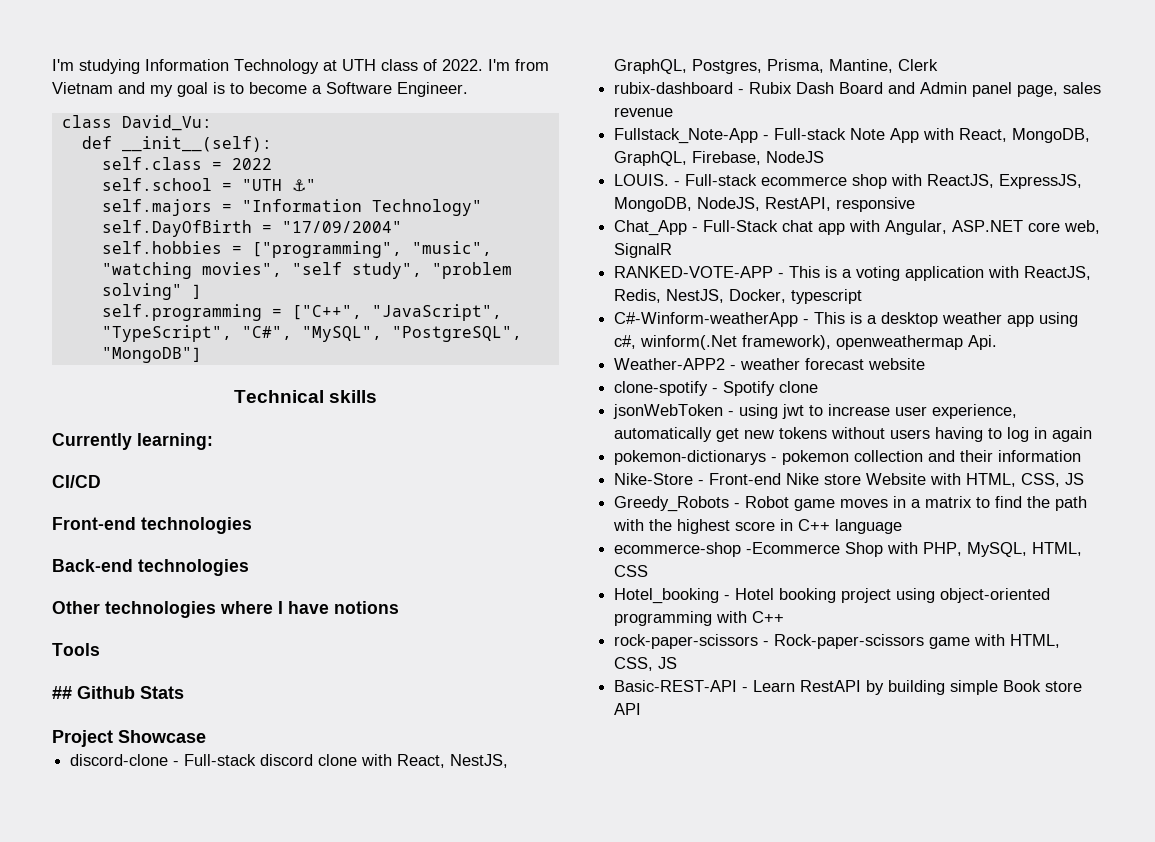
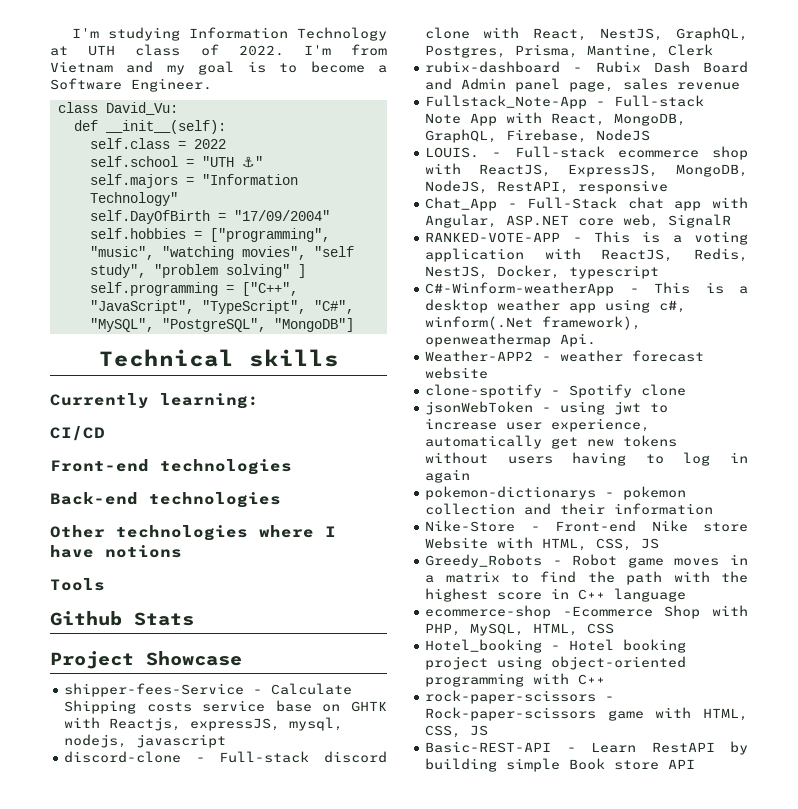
[52,686,72,699] ## -> (105, 584) none
(206, 736) none -> [64,683,353,697] [64,700,387,714] [64,717,344,731] [64,734,227,748] // shipper-fees-Service - Calculate Shipping costs service base on GHTK with Reactjs, expressJS, mysql, nodejs, javascript

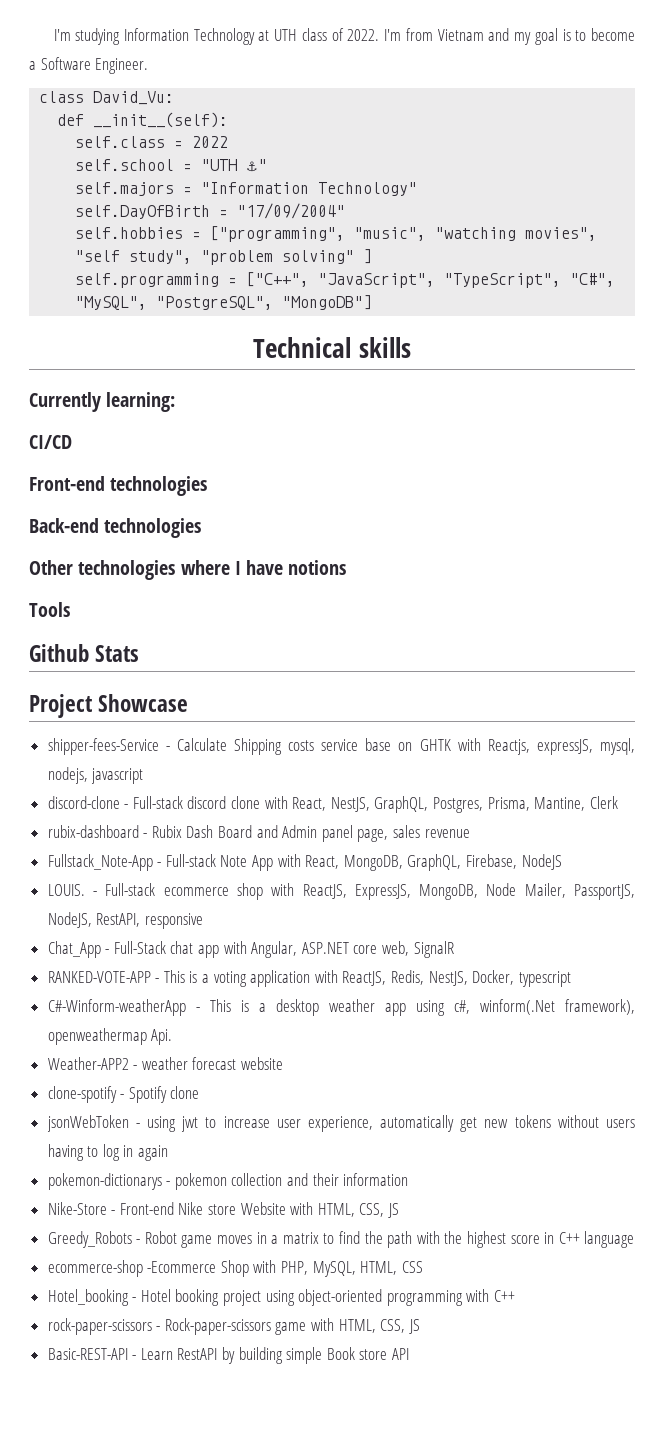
(748, 170) none -> [486,883,635,900] Node Mailer, PassportJS,

